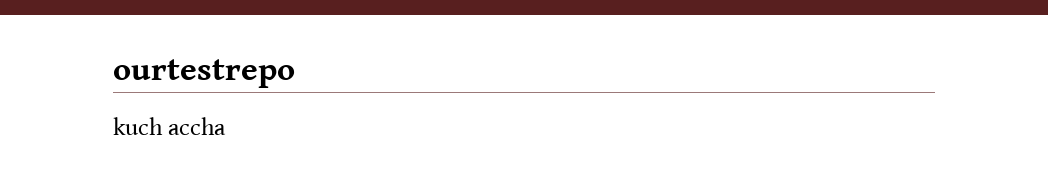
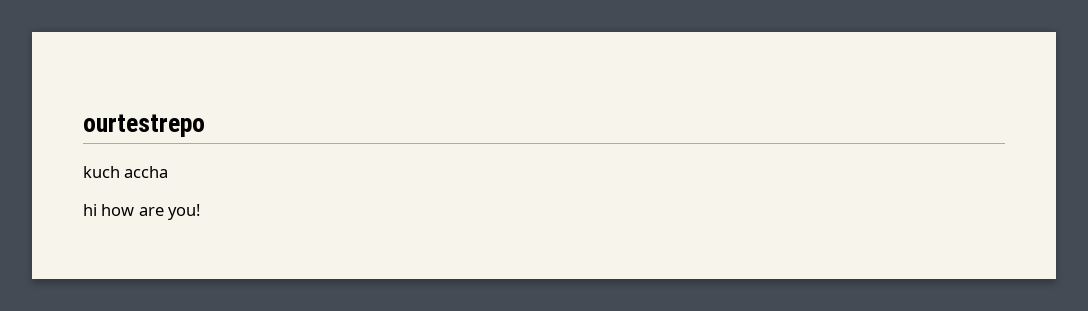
(227, 126) none -> [83,204,201,220] // hi how are you!

